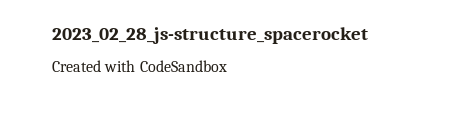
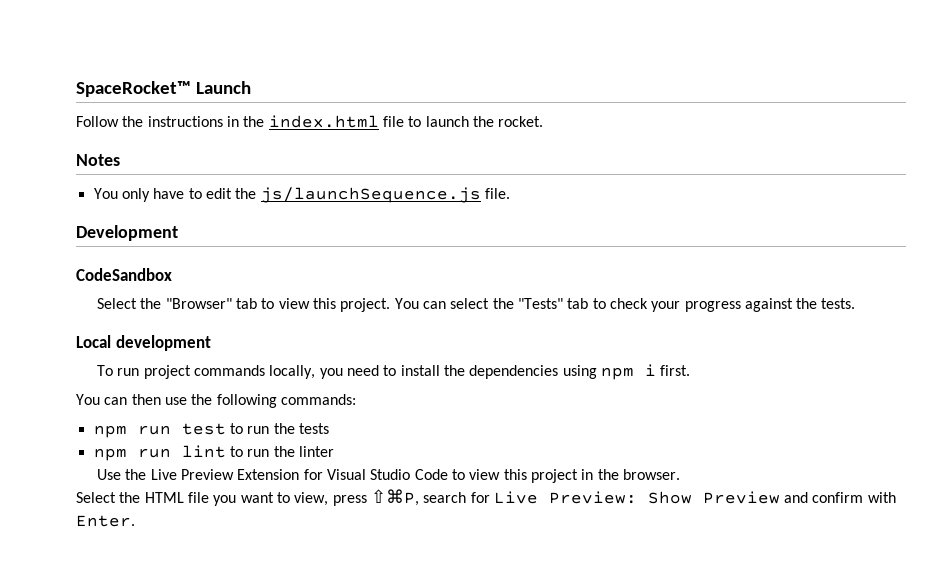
[52,27,368,44] [52,60,227,72] 2023_02_28_js-structure_spacerocket // Created with CodeSandbox -> [76,81,251,97] [76,115,544,128] [76,154,120,166] [93,187,510,203] [76,225,178,241] [76,268,172,281] [97,298,856,312] [76,335,211,351] [97,364,691,380] [76,394,356,408] [93,423,329,438] [93,445,334,461] [97,469,680,483] [76,489,896,506] [76,515,135,527] SpaceRocket™ Launch // Follow the instructions in the index.html file to launch the rocket. // Notes // You only have to edit the js/launchSequence.js file. // Development // CodeSandbox // Select the "Browser" tab to view this project. You can select the "Tests" tab to check your progress against the tests. // Local development // To run project commands locally, you need to install the dependencies using npm i first. // You can then use the following commands: // npm run test to run the tests // npm run lint to run the linter // Use the Live Preview Extension for Visual Studio Code to view this project in the browser. // Select the HTML file you want to view, press ⇧⌘P, search for Live Preview: Show Preview and confirm with Enter.

